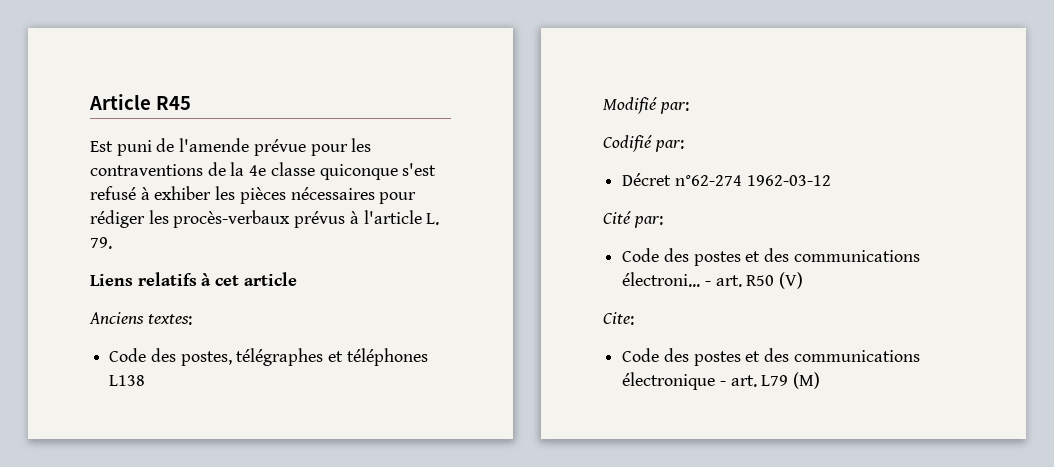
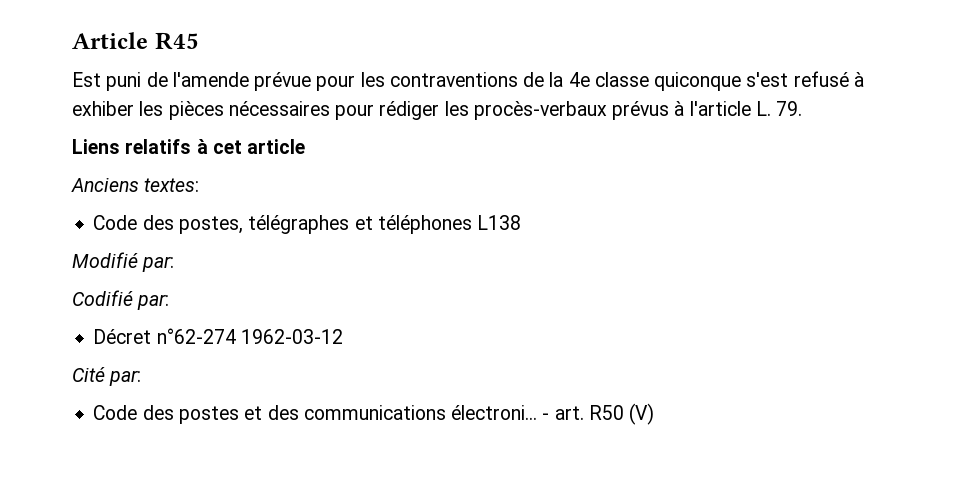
[603,312,634,325] [622,348,920,366] [622,372,821,390] // Cite: // Code des postes et des communications électronique - art. L79 (M) -> (655, 414) none

